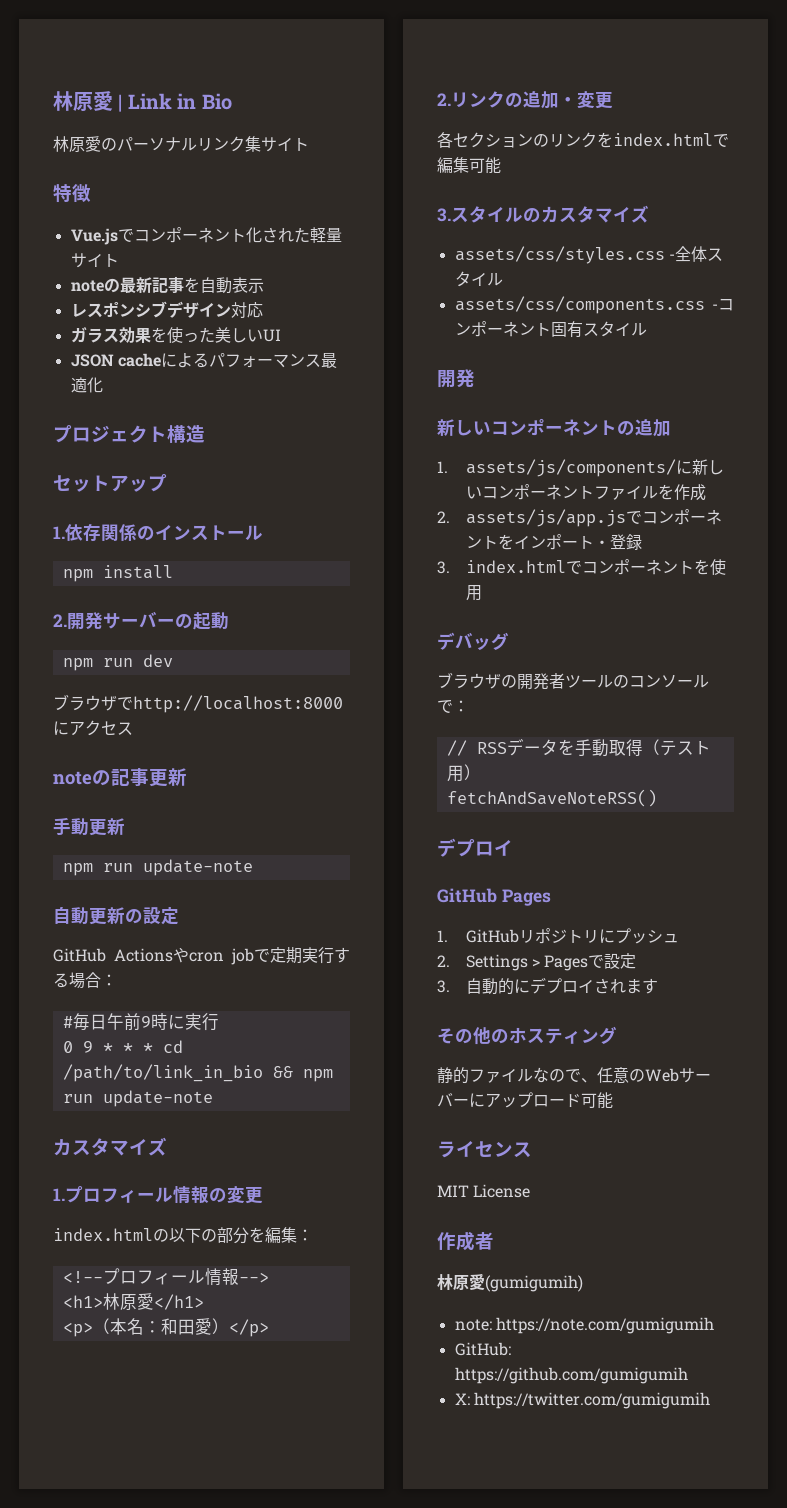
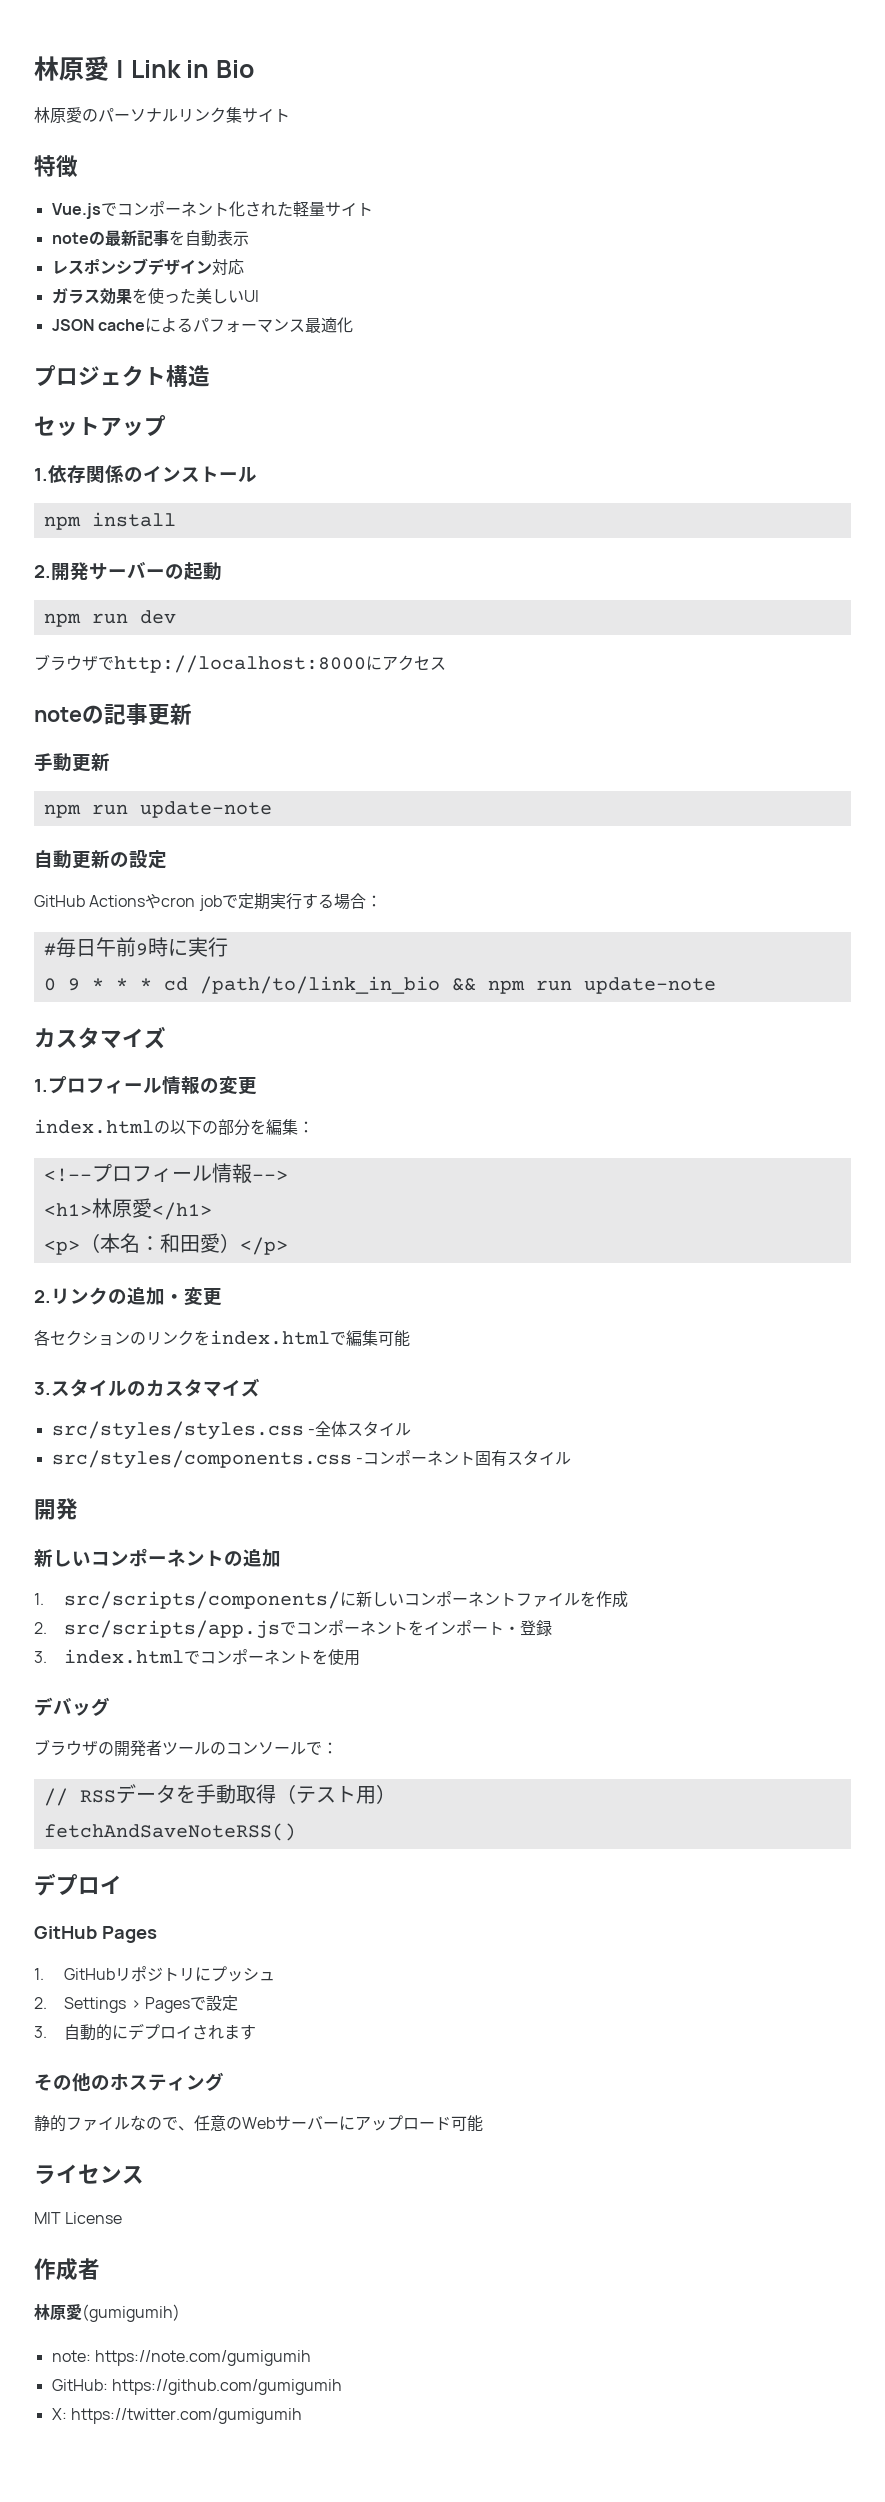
[454,246,665,264] assets/css/styles.css -> [51,1421,304,1440] src/styles/styles.css
[454,296,705,314] assets/css/components.css -> [51,1450,352,1469] src/styles/components.css
[465,459,676,477] assets/js/components/ -> [64,1591,341,1609] src/scripts/components/
[465,509,626,527] assets/js/app.js -> [64,1620,281,1639] src/scripts/app.js

